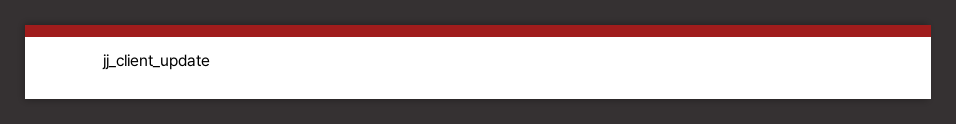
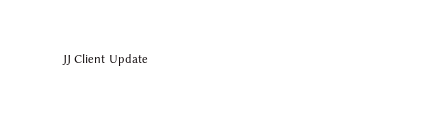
[102,54,210,70] jj_client_update -> [62,54,148,66] JJ Client Update

